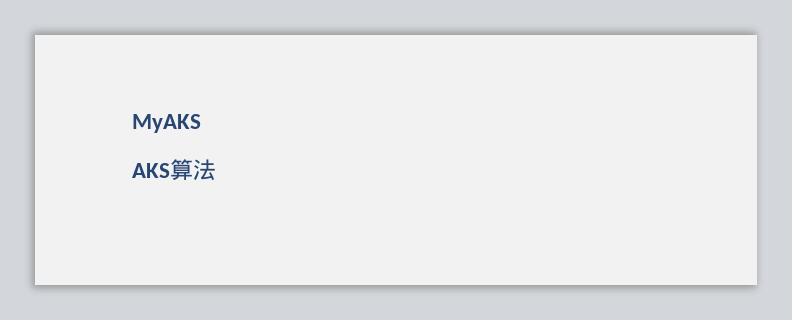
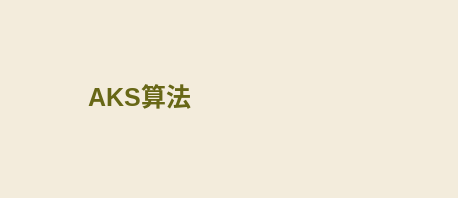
[132,114,201,133] MyAKS // -> (88, 97) none

